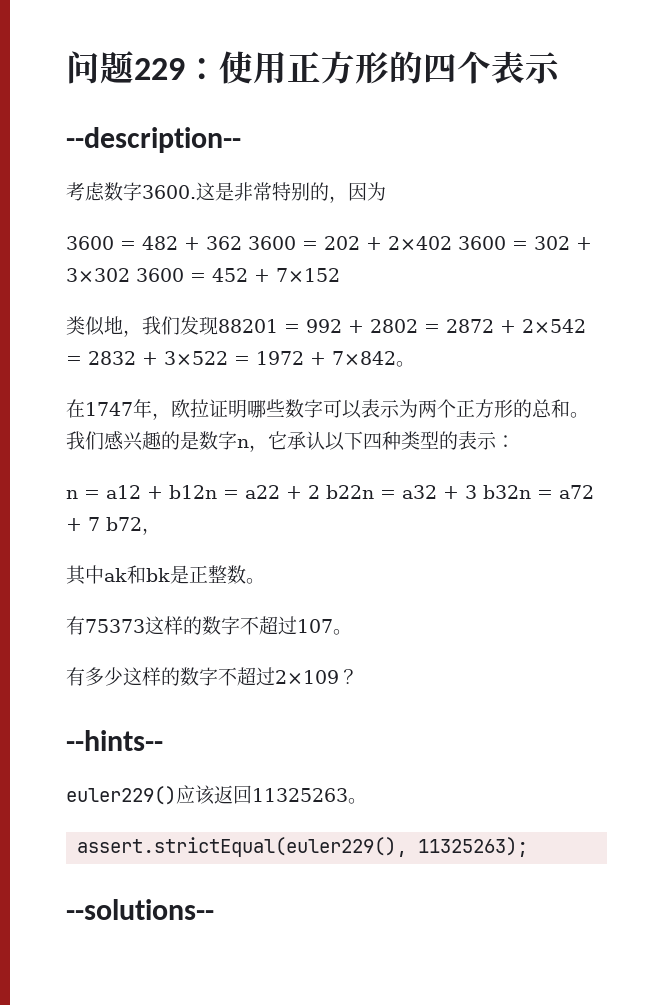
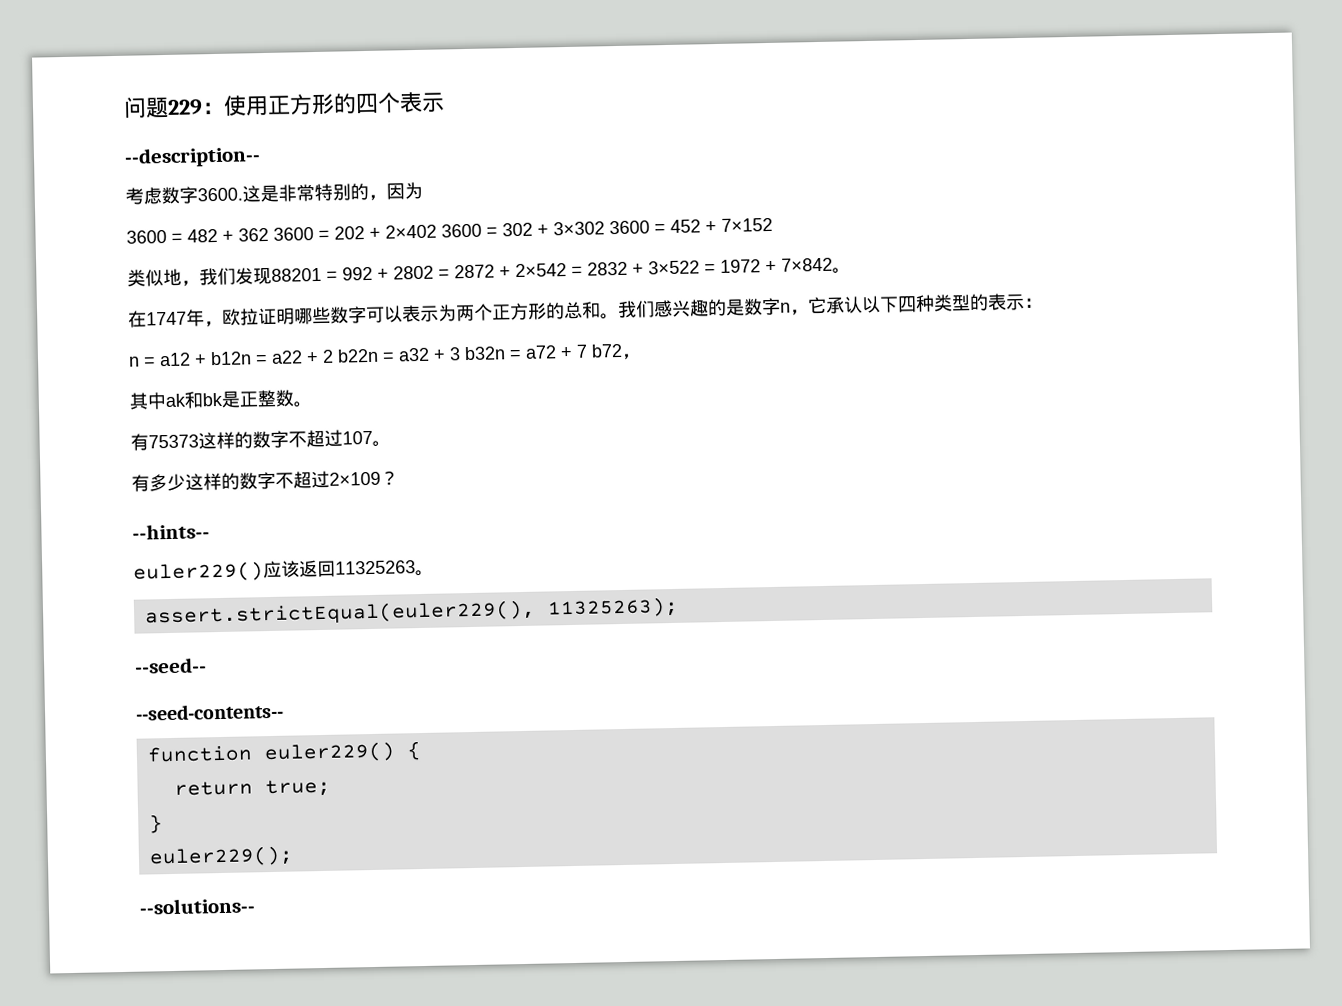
(529, 847) none -> [134,657,207,674] [135,702,284,721] [146,741,422,764] [173,778,331,798] [148,814,163,834] [148,845,294,868] // --seed-- // --seed-contents-- // function euler229() { // return true; // } // euler229();

